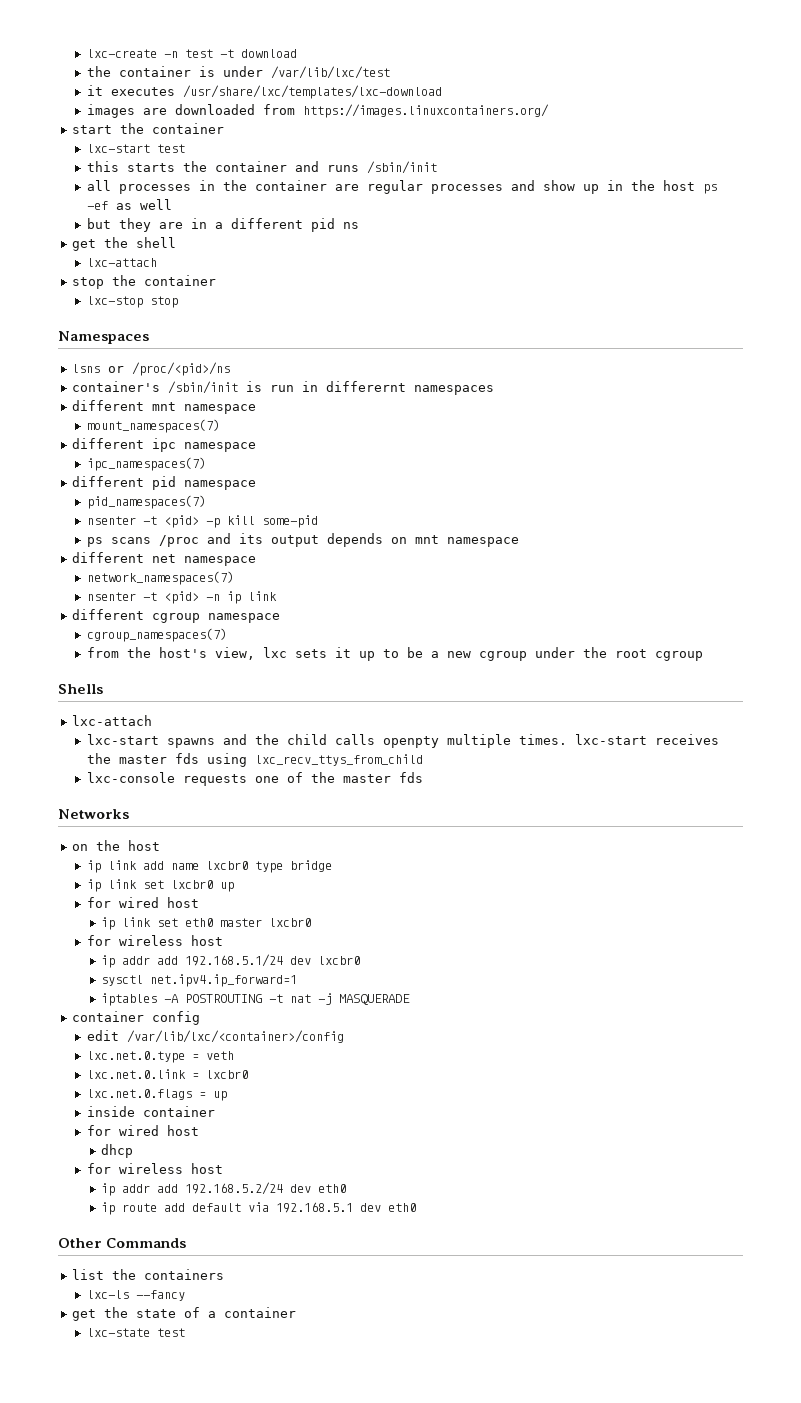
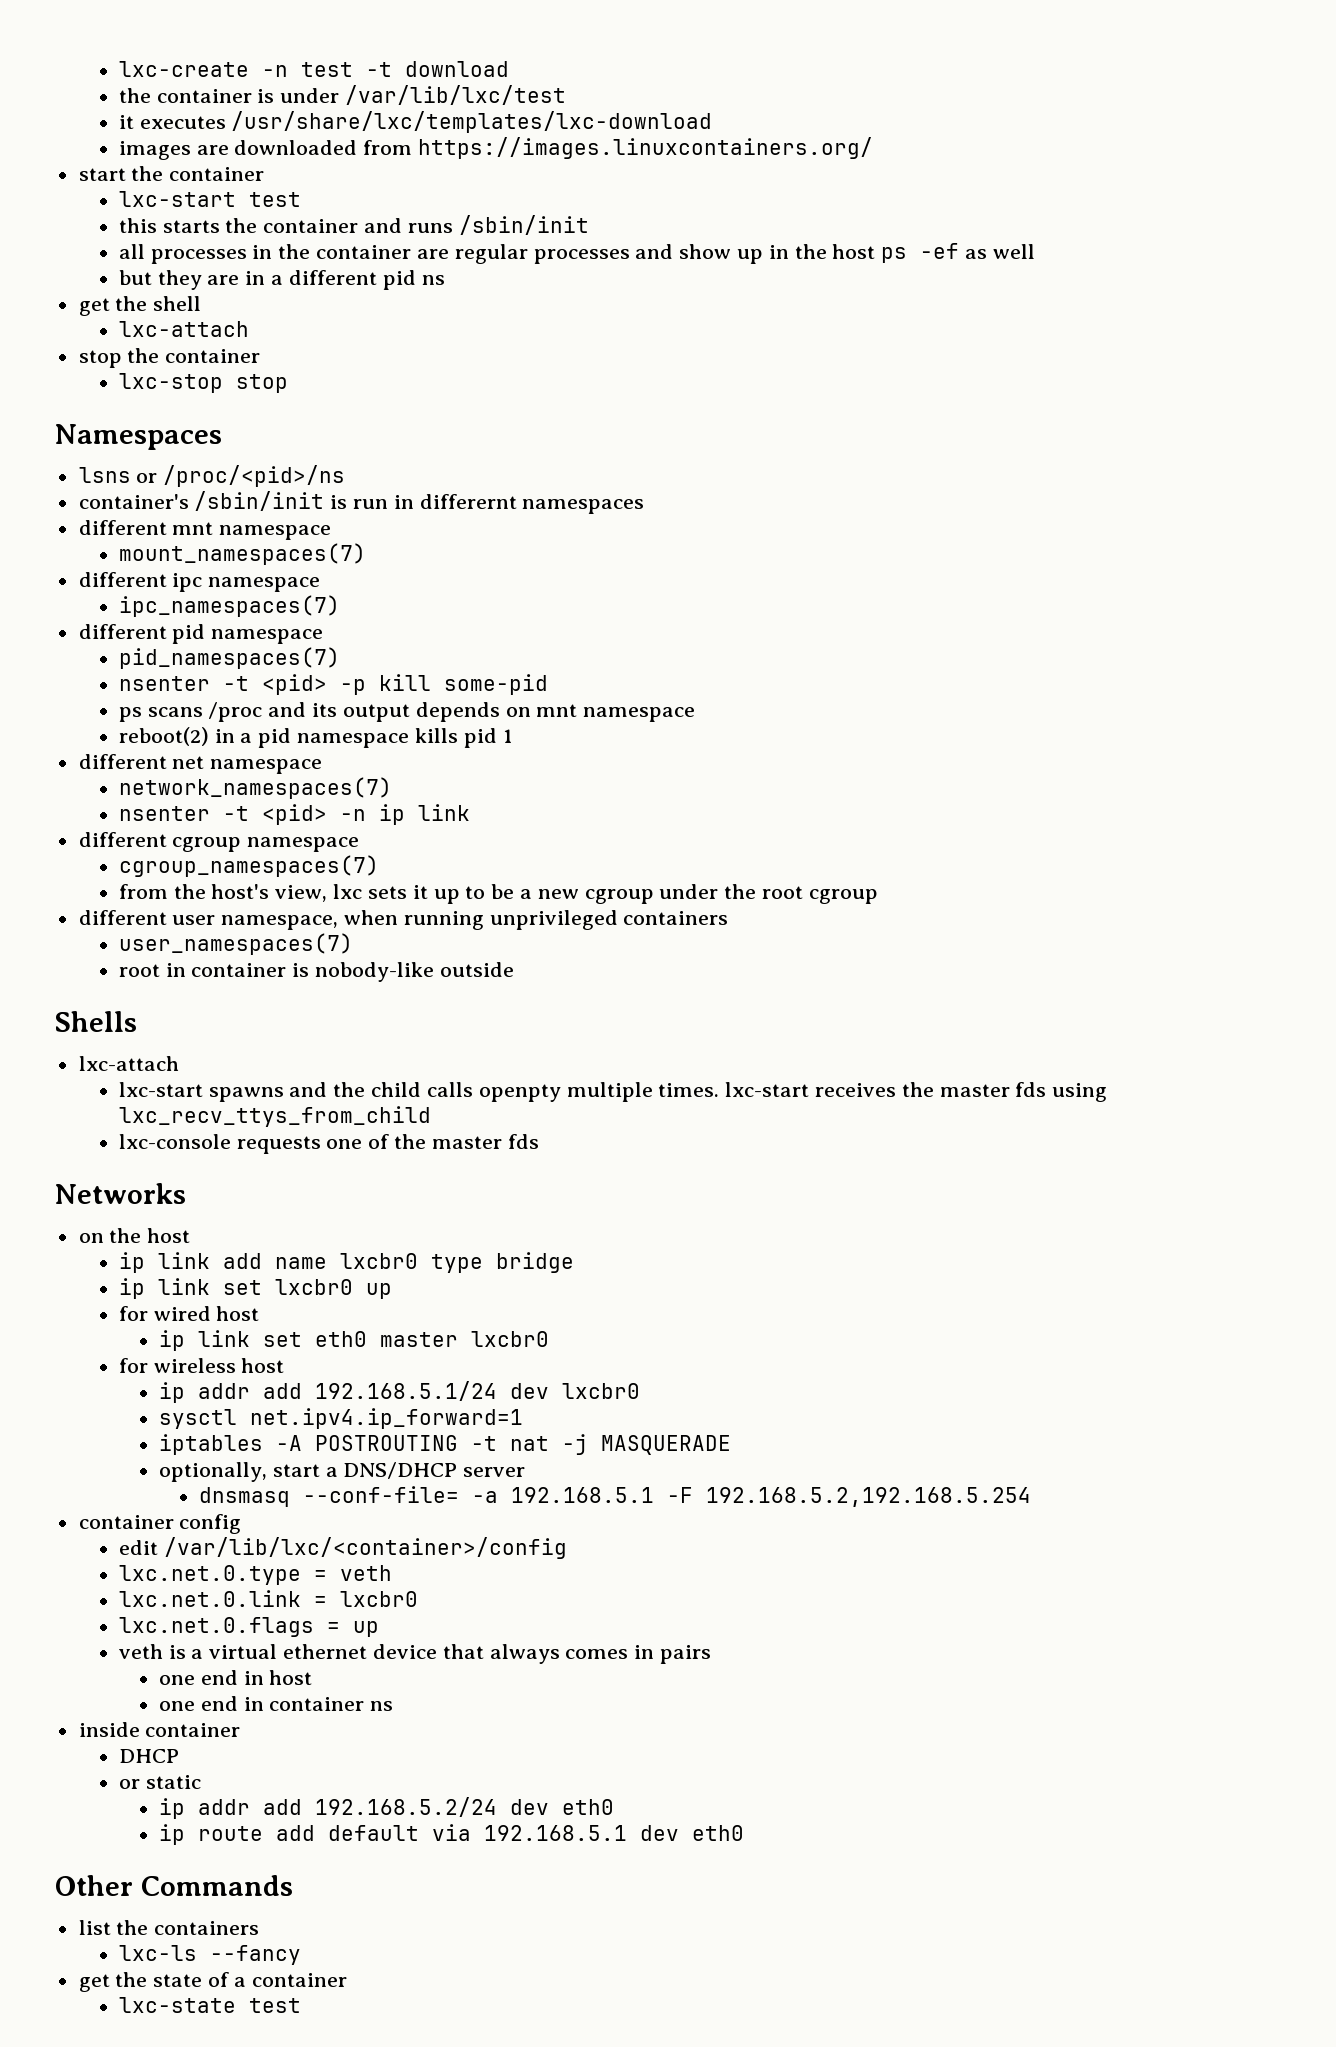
(519, 542) none -> [118,727,512,748] // reboot(2) in a pid namespace kills pid 1
(703, 656) none -> [78,910,729,930] [118,933,353,955] [118,962,514,982] // different user namespace, when running unprivileged containers // user_namespaces(7) // root in container is nobody-like outside
(411, 999) none -> [159,1462,526,1482] [199,1486,1032,1507] // optionally, start a DNS/DHCP server // dnsmasq --conf-file= -a 192.168.5.1 -F 192.168.5.2,192.168.5.254
[86,1106,215,1117] [86,1125,199,1136] [101,1144,134,1158] [86,1163,223,1174] inside container // for wired host // dhcp // for wireless host -> [118,1644,711,1664] [159,1670,313,1685] [159,1696,394,1711] [78,1722,241,1737] [118,1749,179,1763] [118,1775,201,1789] veth is a virtual ethernet device that always comes in pairs // one end in host // one end in container ns // inside container // DHCP // or static

